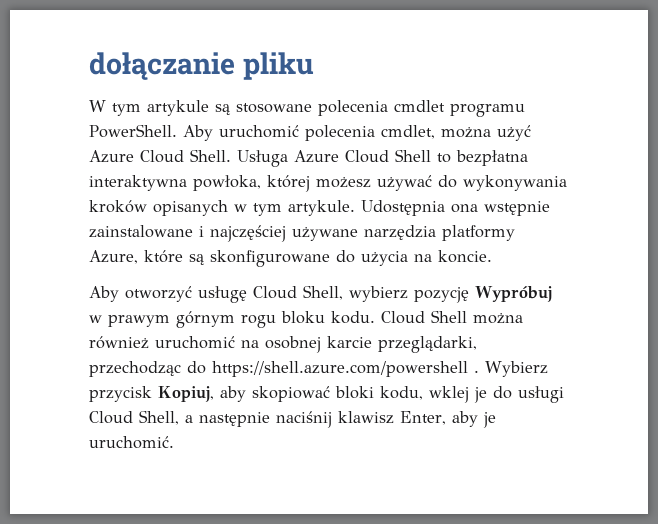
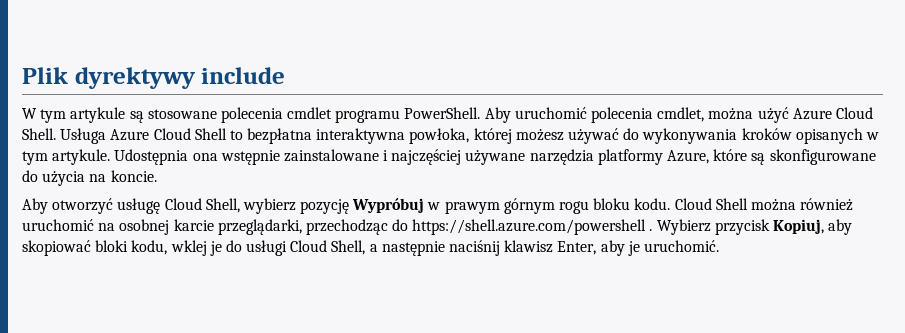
[89,52,314,80] dołączanie pliku -> [22,67,286,89] Plik dyrektywy include

